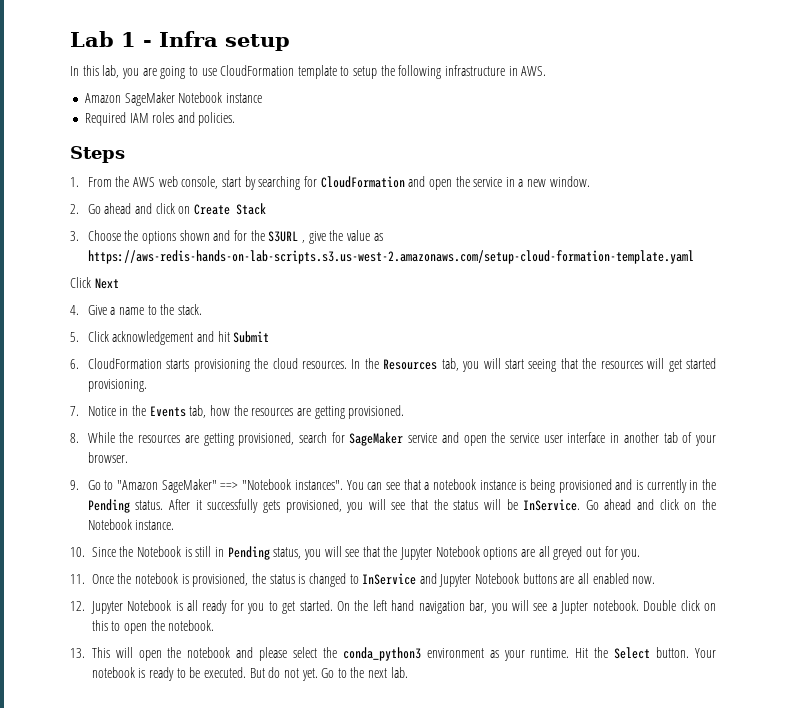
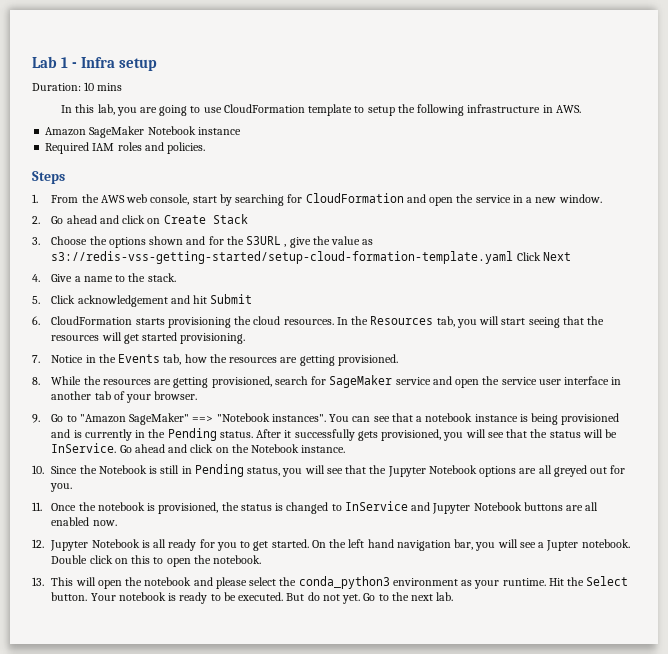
(290, 42) none -> [32,82,123,91] // Duration: 10 mins
[87,250,694,264] https://aws-redis-hands-on-lab-scripts.s3.us-west-2.amazonaws.com/setup-cloud-formation-template.yaml // -> [51,251,514,264] s3://redis-vss-getting-started/setup-cloud-formation-template.yaml

